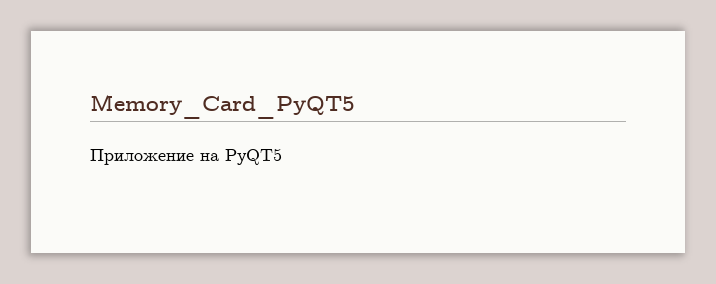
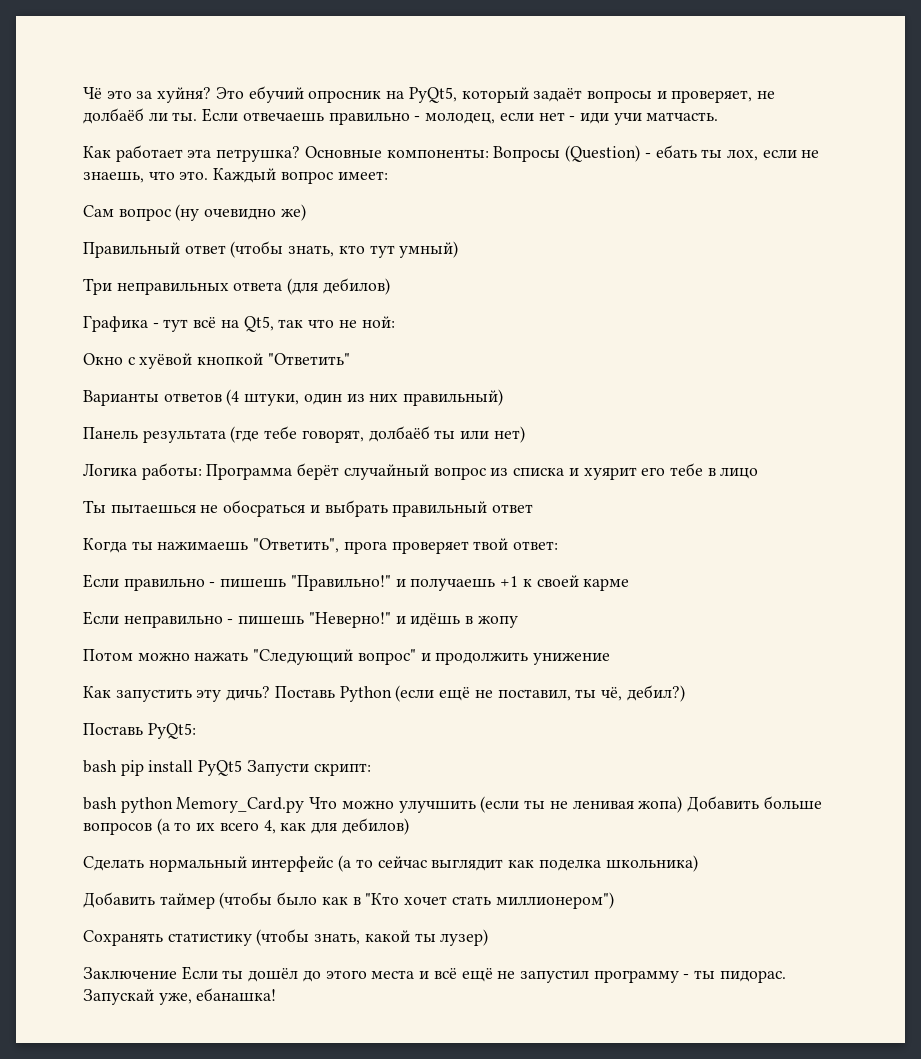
[90,94,355,119] [90,148,282,165] Memory_Card_PyQT5 // Приложение на PyQT5 -> [83,86,776,103] [83,108,719,125] [83,145,820,162] [83,168,388,184] [83,204,306,221] [83,241,459,258] [83,278,390,295] [83,315,395,332] [83,353,350,369] [83,389,504,406] [83,426,525,443] [83,463,759,480] [83,500,534,517] [83,538,559,554] [83,574,630,591] [83,611,518,628] [83,649,611,665] [83,685,685,702] [83,723,196,739] [83,760,371,776] [83,796,822,813] [83,818,409,835] [83,855,698,872] [83,892,614,909] [83,929,489,946] [83,966,786,983] [83,988,277,1005] Чё это за хуйня? Это ебучий опросник на PyQt5, который задаёт вопросы и проверяет, не долбаёб ли ты. Если отвечаешь правильно - молодец, если нет - иди учи матчасть. // Как работает эта петрушка? Основные компоненты: Вопросы (Question) - ебать ты лох, если не знаешь, что это. Каждый вопрос имеет: // Сам вопрос (ну очевидно же) // Правильный ответ (чтобы знать, кто тут умный) // Три неправильных ответа (для дебилов) // Графика - тут всё на Qt5, так что не ной: // Окно с хуёвой кнопкой "Ответить" // Варианты ответов (4 штуки, один из них правильный) // Панель результата (где тебе говорят, долбаёб ты или нет) // Логика работы: Программа берёт случайный вопрос из списка и хуярит его тебе в лицо // Ты пытаешься не обосраться и выбрать правильный ответ // Когда ты нажимаешь "Ответить", прога проверяет твой ответ: // Если правильно - пишешь "Правильно!" и получаешь +1 к своей карме // Если неправильно - пишешь "Неверно!" и идёшь в жопу // Потом можно нажать "Следующий вопрос" и продолжить унижение // Как запустить эту дичь? Поставь Python (если ещё не поставил, ты чё, дебил?) // Поставь PyQt5: // bash pip install PyQt5 Запусти скрипт: // bash python Memory_Card.py Что можно улучшить (если ты не ленивая жопа) Добавить больше вопросов (а то их всего 4, как для дебилов) // Сделать нормальный интерфейс (а то сейчас выглядит как поделка школьника) // Добавить таймер (чтобы было как в "Кто хочет стать миллионером") // Сохранять статистику (чтобы знать, какой ты лузер) // Заключение Если ты дошёл до этого места и всё ещё не запустил программу - ты пидорас. Запускай уже, ебанашка!

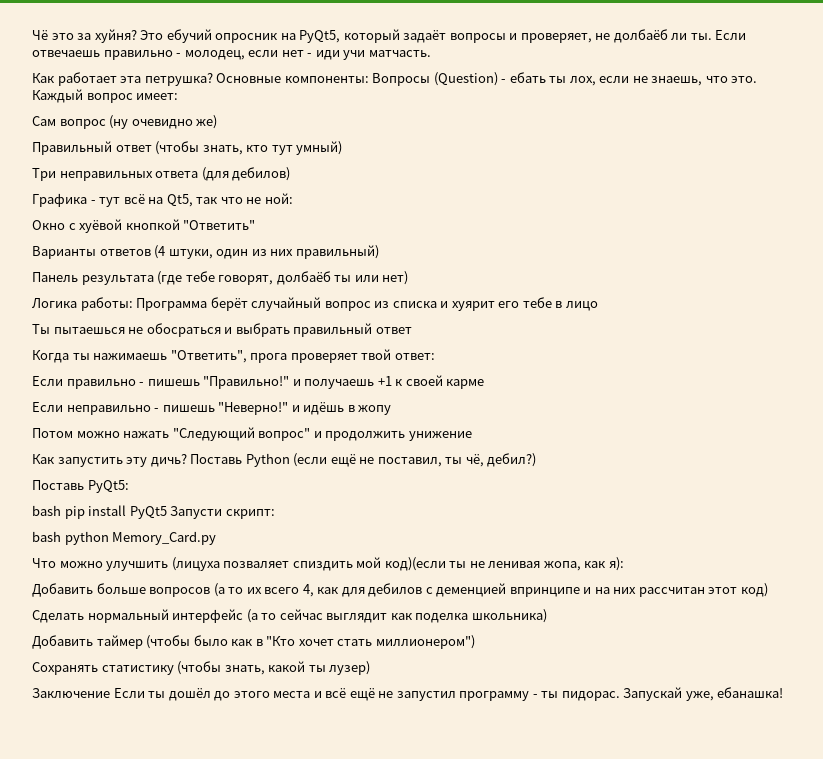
(305, 805) none -> (217, 538) //
[480,796,683,813] (если ты не ленивая жопа) -> [171,557,624,571] (лицуха позваляет спиздить мой код)(если ты не ленивая жопа, как я): //
[341,818,409,835] дебилов) -> [368,583,768,597] дебилов с деменцией впринципе и на них рассчитан этот код)

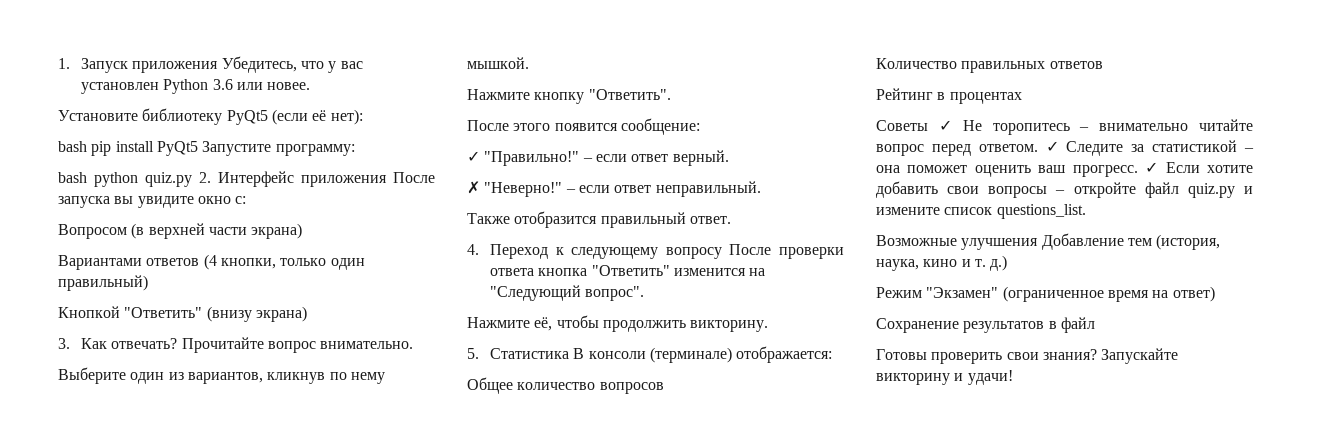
[32,29,747,43] [32,50,431,60] [32,72,758,86] [32,89,179,103] [32,115,218,129] [32,141,343,155] [32,167,291,181] [32,193,293,207] [32,219,256,233] [32,245,379,259] [32,271,409,285] [32,297,598,311] [32,323,412,337] [32,349,435,363] [32,375,485,389] [32,402,392,415] [32,427,472,441] [32,453,537,467] [32,480,129,493] Чё это за хуйня? Это ебучий опросник на PyQt5, который задаёт вопросы и проверяет, не долбаёб ли ты. Если отвечаешь правильно - молодец, если нет - иди учи матчасть. // Как работает эта петрушка? Основные компоненты: Вопросы (Question) - ебать ты лох, если не знаешь, что это. Каждый вопрос имеет: // Сам вопрос (ну очевидно же) // Правильный ответ (чтобы знать, кто тут умный) // Три неправильных ответа (для дебилов) // Графика - тут всё на Qt5, так что не ной: // Окно с хуёвой кнопкой "Ответить" // Варианты ответов (4 штуки, один из них правильный) // Панель результата (где тебе говорят, долбаёб ты или нет) // Логика работы: Программа берёт случайный вопрос из списка и хуярит его тебе в лицо // Ты пытаешься не обосраться и выбрать правильный ответ // Когда ты нажимаешь "Ответить", прога проверяет твой ответ: // Если правильно - пишешь "Правильно!" и получаешь +1 к своей карме // Если неправильно - пишешь "Неверно!" и идёшь в жопу // Потом можно нажать "Следующий вопрос" и продолжить унижение // Как запустить эту дичь? Поставь Python (если ещё не поставил, ты чё, дебил?) // Поставь PyQt5: -> [58,56,363,73] [81,79,311,94] [58,108,363,125] 1. Запуск приложения Убедитесь, что у вас установлен Python 3.6 или новее. // Установите библиотеку PyQt5 (если её нет):
[170,506,275,519] Запусти скрипт: -> [202,141,355,156] Запустите программу:
[112,531,217,545] [32,557,624,571] [32,583,768,597] [32,609,547,623] [32,635,475,649] [32,661,371,675] [32,687,784,701] Memory_Card.py // Что можно улучшить (лицуха позваляет спиздить мой код)(если ты не ленивая жопа, как я): // Добавить больше вопросов (а то их всего 4, как для дебилов с деменцией впринципе и на них рассчитан этот код) // Сделать нормальный интерфейс (а то сейчас выглядит как поделка школьника) // Добавить таймер (чтобы было как в "Кто хочет стать миллионером") // Сохранять статистику (чтобы знать, какой ты лузер) // Заключение Если ты дошёл до этого места и всё ещё не запустил программу - ты пидорас. Запускай уже, ебанашка! -> [145,171,435,187] [58,196,247,208] [58,223,303,239] [58,254,365,270] [58,275,148,291] [58,306,307,322] [58,337,414,353] [58,367,385,384] [467,57,529,69] [467,89,671,104] [467,118,700,135] [467,150,729,166] [467,181,761,197] [467,211,731,228] [467,244,844,259] [490,265,766,276] [490,285,645,301] [467,315,769,332] [467,346,833,363] [467,377,664,394] [876,58,1103,73] [876,88,1022,104] [876,119,1253,135] [876,140,1254,156] [876,162,1253,177] [876,181,1253,198] [876,204,1086,219] [876,233,1221,250] [876,255,1008,271] [876,286,1215,302] [876,317,1095,333] [876,348,1179,364] [876,370,1013,385] quiz.py 2. Интерфейс приложения После запуска вы увидите окно с: // Вопросом (в верхней части экрана) // Вариантами ответов (4 кнопки, только один правильный) // Кнопкой "Ответить" (внизу экрана) // 3. Как отвечать? Прочитайте вопрос внимательно. // Выберите один из вариантов, кликнув по нему мышкой. // Нажмите кнопку "Ответить". // После этого появится сообщение: // ✓ "Правильно!" – если ответ верный. // ✗ "Неверно!" – если ответ неправильный. // Также отобразится правильный ответ. // 4. Переход к следующему вопросу После проверки ответа кнопка "Ответить" изменится на "Следующий вопрос". // Нажмите её, чтобы продолжить викторину. // 5. Статистика В консоли (терминале) отображается: // Общее количество вопросов // Количество правильных ответов // Рейтинг в процентах // Советы ✓ Не торопитесь – внимательно читайте вопрос перед ответом. ✓ Следите за статистикой – она поможет оценить ваш прогресс. ✓ Если хотите добавить свои вопросы – откройте файл quiz.py и измените список questions_list. // Возможные улучшения Добавление тем (история, наука, кино и т. д.) // Режим "Экзамен" (ограниченное время на ответ) // Сохранение результатов в файл // Готовы проверить свои знания? Запускайте викторину и удачи!

